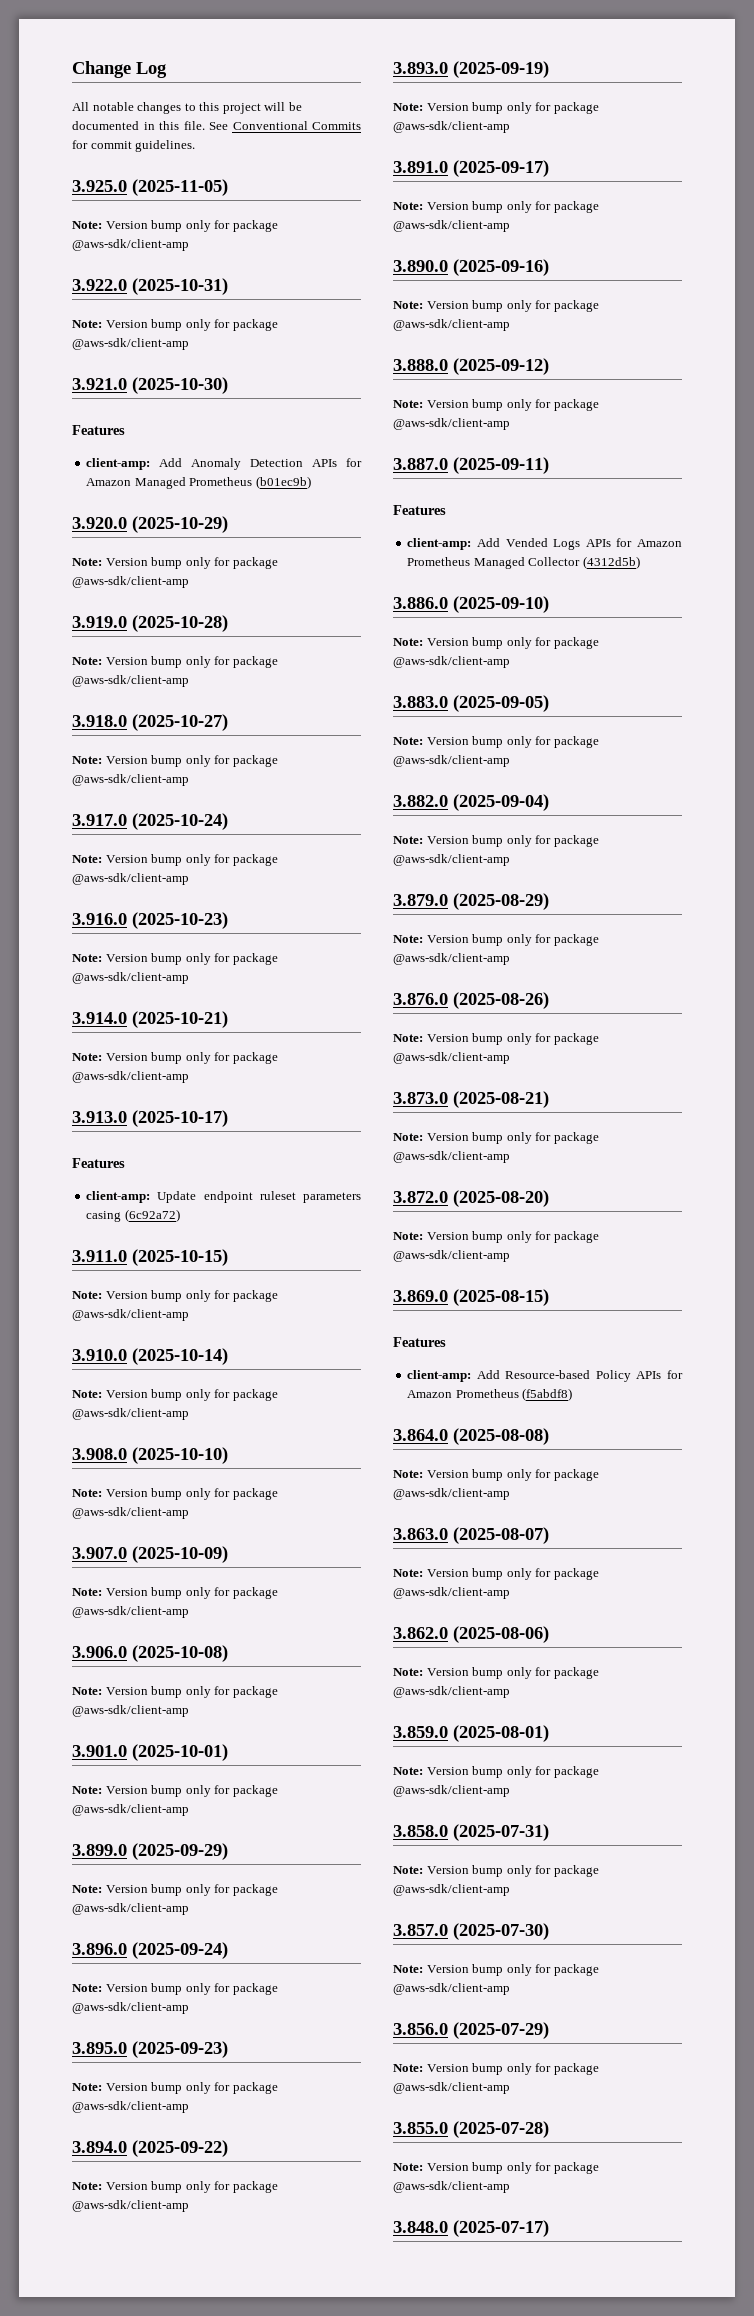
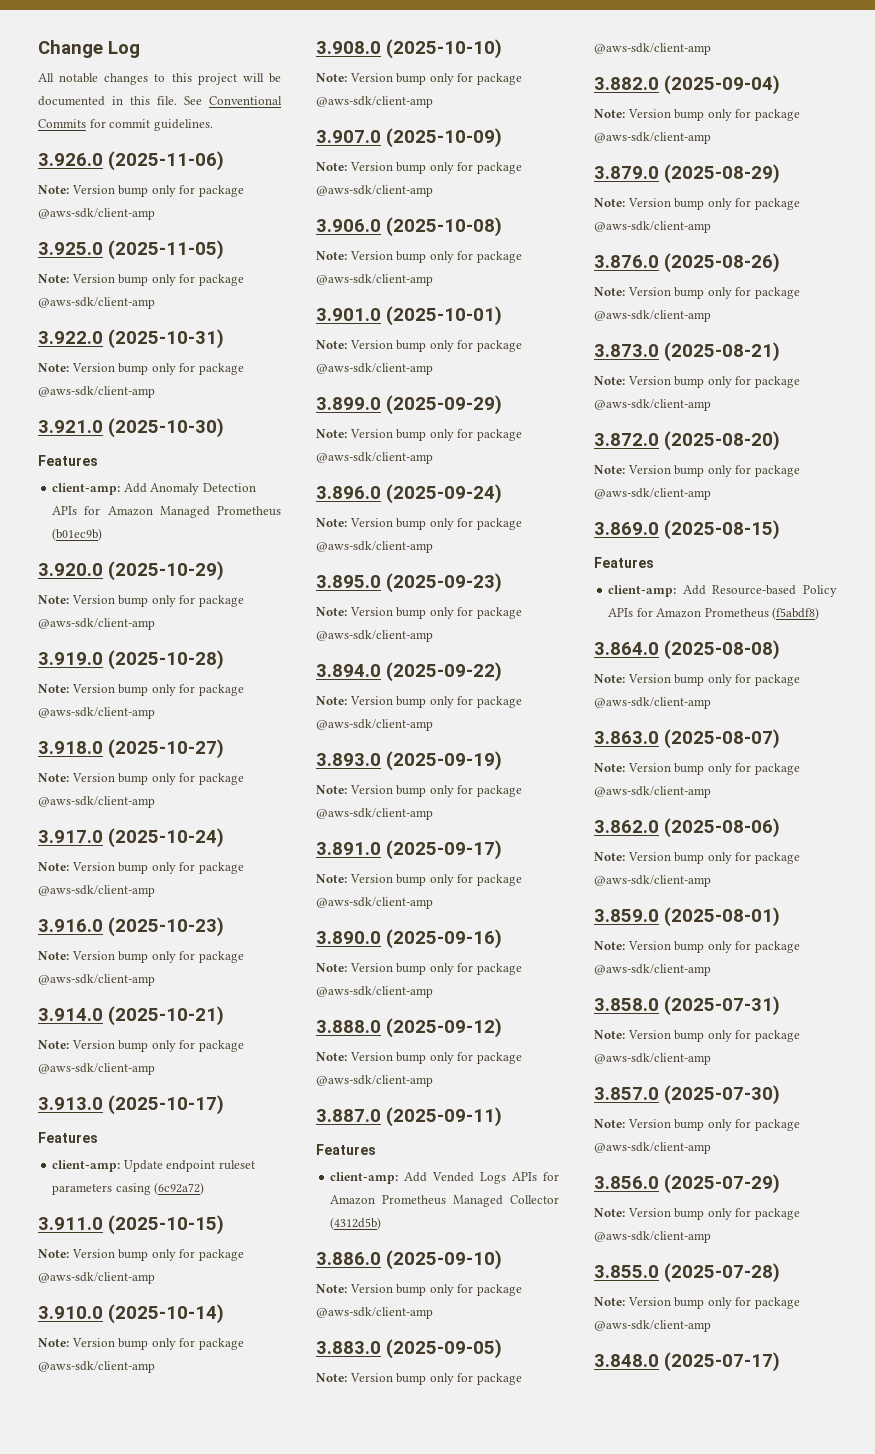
(196, 146) none -> [38,151,224,171] [38,185,244,197] [38,208,155,220] // 3.926.0 (2025-11-06) // Note: Version bump only for package @aws-sdk/client-amp

